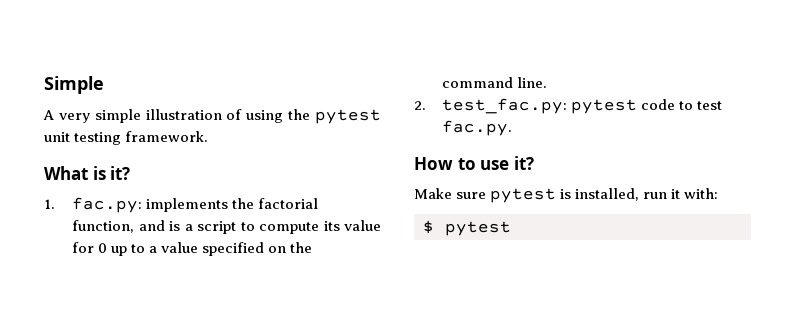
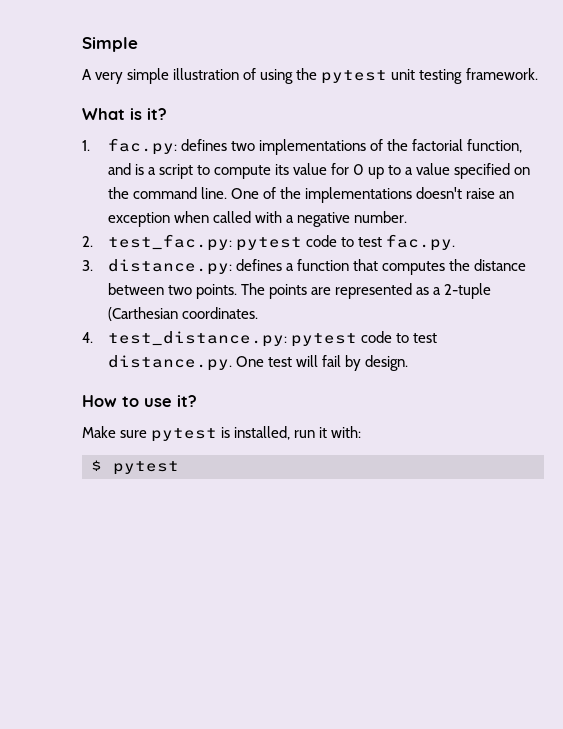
[146,198,229,212] implements -> [180,139,383,155] defines two implementations of
(548, 82) none -> [230,187,515,203] [107,211,408,227] One of the implementations doesn't raise an exception when called with a negative number.
(513, 128) none -> [82,259,527,275] [107,283,492,299] [107,307,258,321] [82,331,437,347] [107,355,409,371] // 3. distance.py: defines a function that computes the distance between two points. The points are represented as a 2-tuple (Carthesian coordinates. // 4. test_distance.py: pytest code to test distance.py. One test will fail by design.

